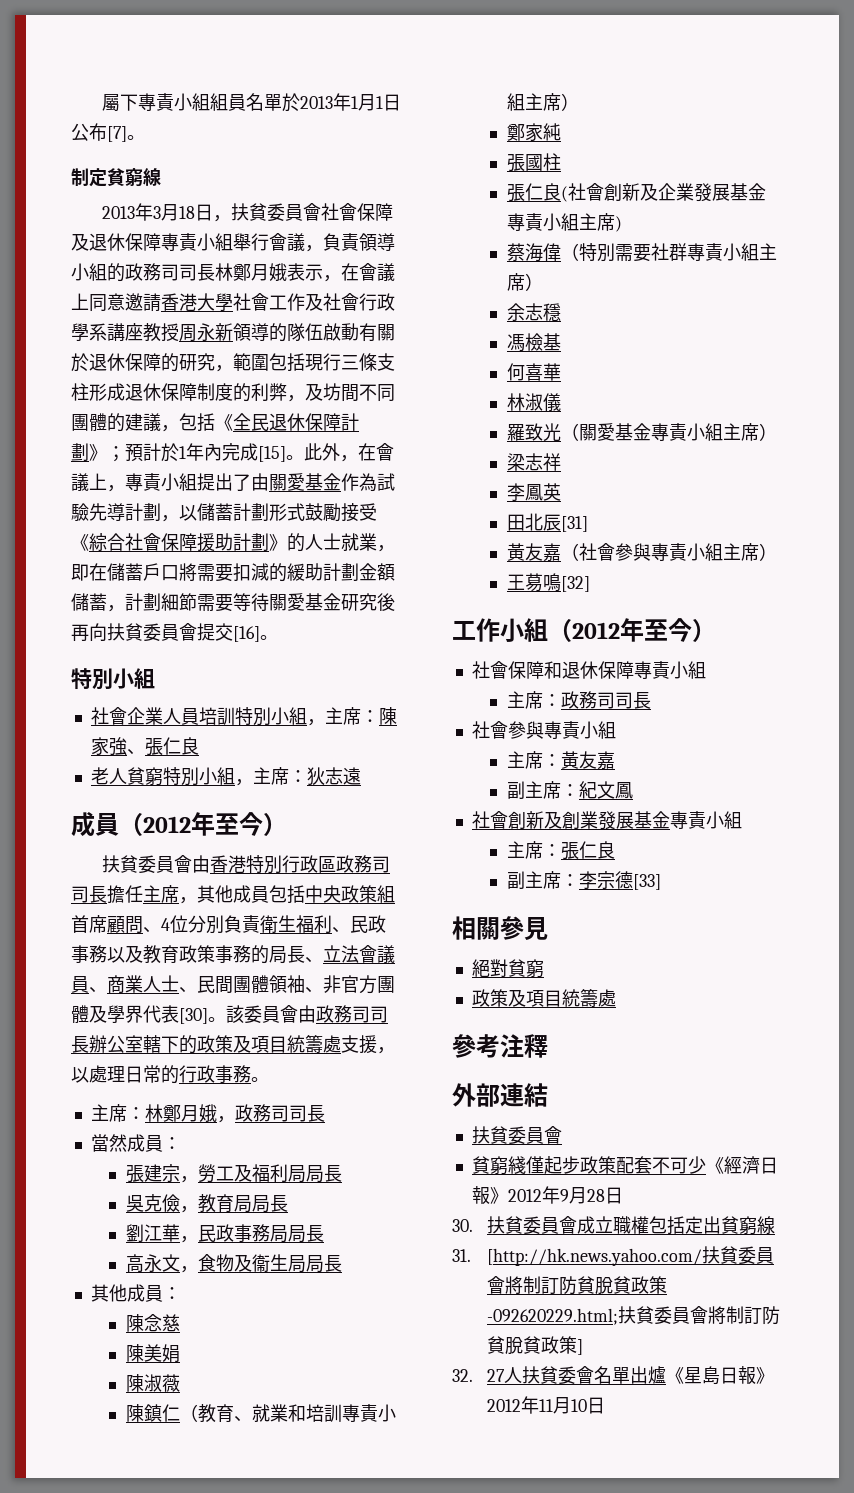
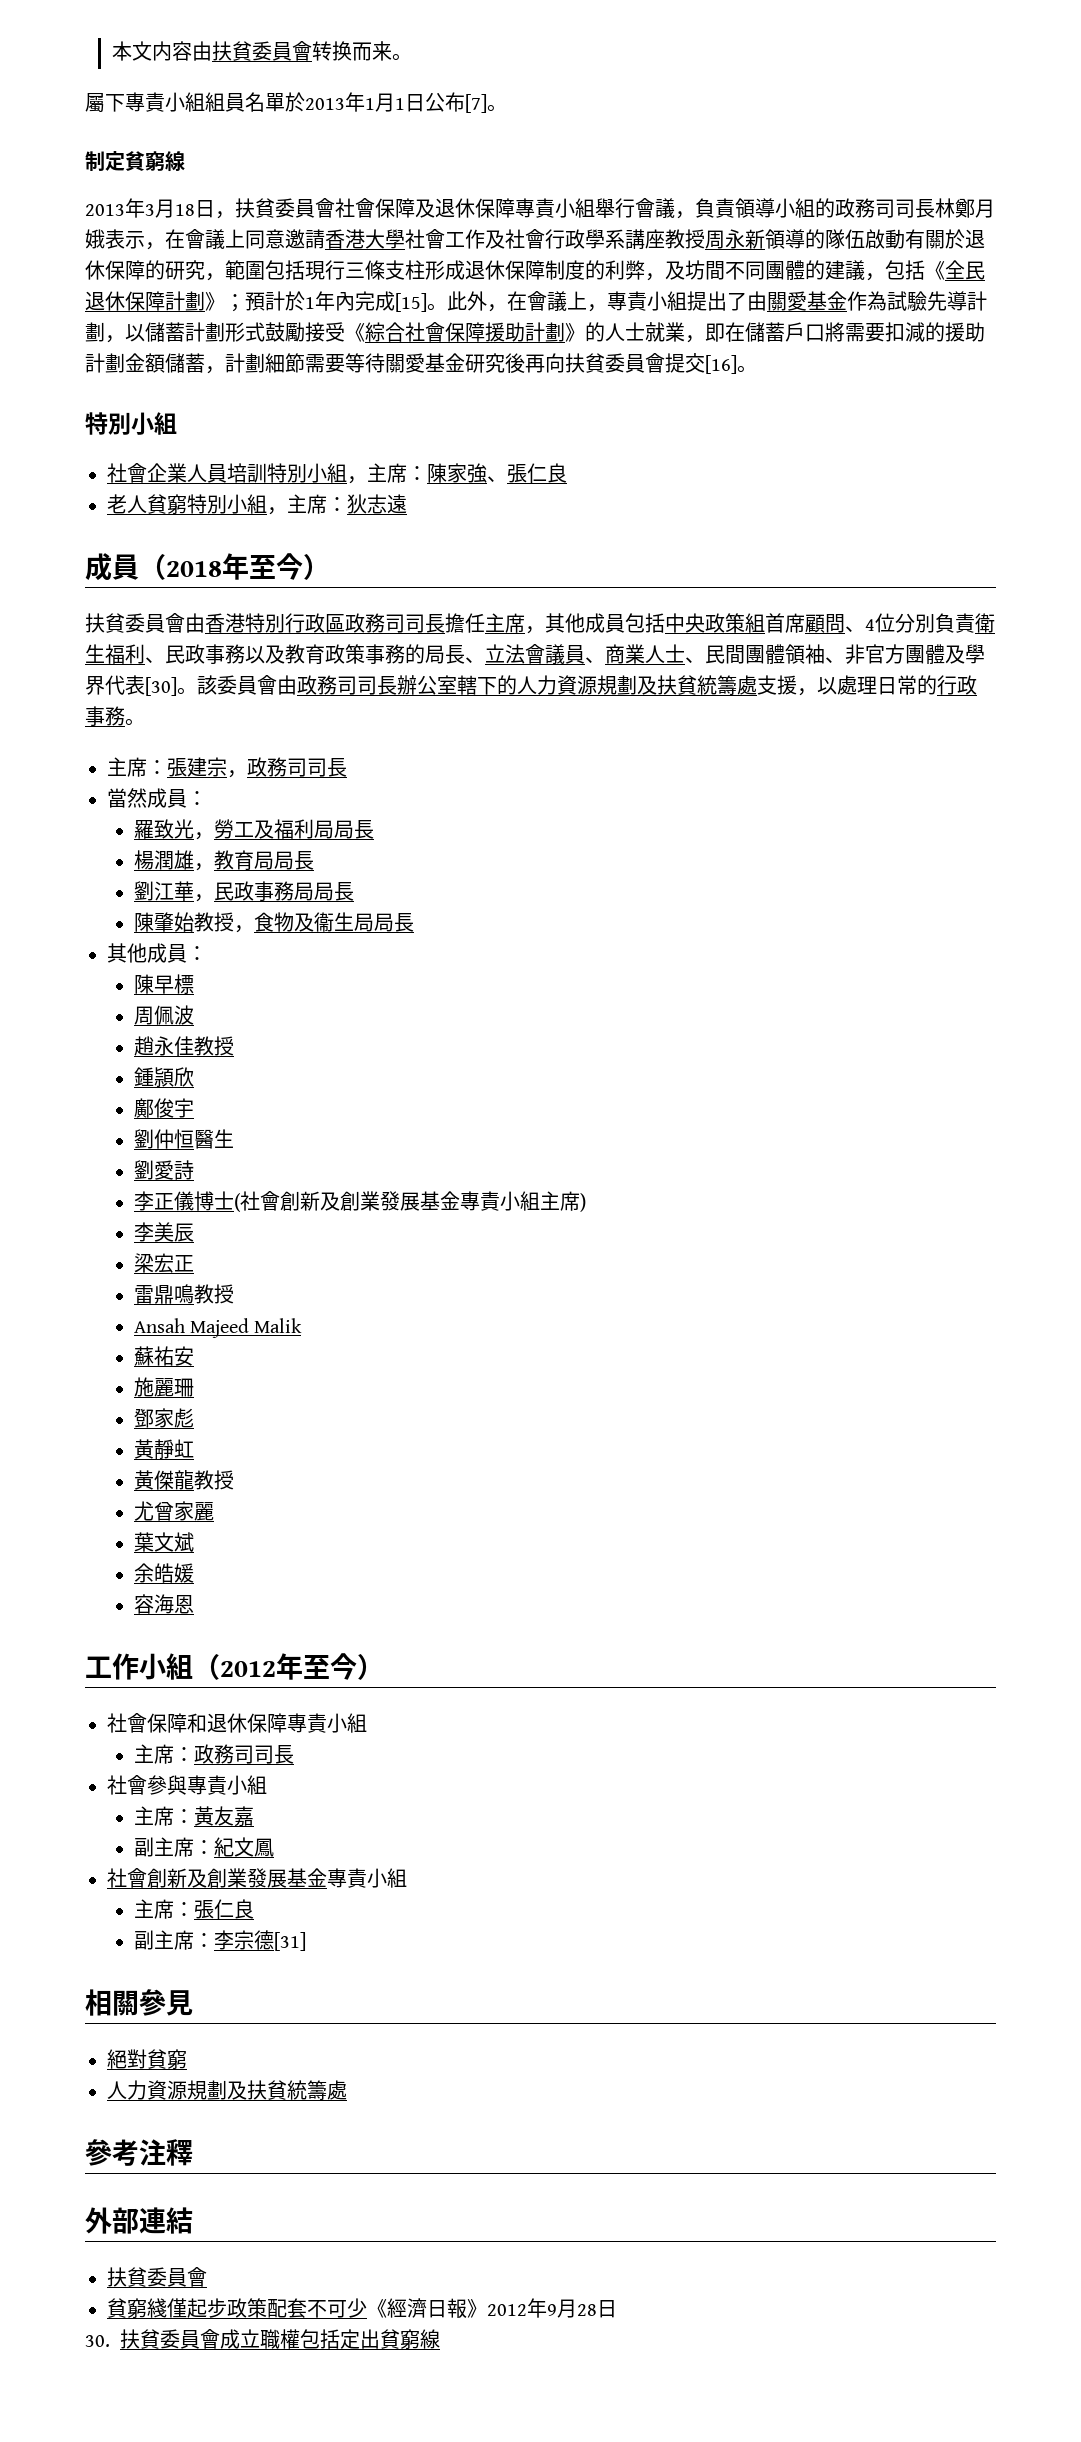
(102, 102) none -> [111,41,412,61] 本文内容由扶貧委員會转换而来。 //
[287,563,305,581] 緩 -> [945,322,965,342] 援
[143,816,191,833] 2012 -> [166,561,222,577] 2018
[197,1035,287,1053] 政策及項目 -> [517,675,697,695] 人力資源規劃及扶貧
[144,1104,217,1122] 林鄭月娥 -> [167,757,227,777] 張建宗
[125,1164,180,1183] 張建宗 -> [133,819,194,839] 羅致光
[125,1194,180,1212] 吳克儉 -> [133,850,194,870] 楊潤雄
[125,1254,180,1273] 高永文 -> [133,912,234,932] 陳肇始教授
[143,1314,180,1332] [125,1344,180,1362] [125,1374,180,1392] [125,1404,396,1423] [506,93,579,111] [506,123,561,142] [506,153,561,172] [506,183,561,202] 念慈 // 陳美娟 // 陳淑薇 // 陳鎮仁（教育、就業和培訓專責小組主席） // 鄭家純 // 張國柱 // 張仁良 -> [153,974,194,994] [133,1005,194,1025] [133,1036,234,1056] [133,1067,194,1087] [133,1098,194,1118] [133,1129,234,1149] [133,1160,194,1180] [133,1191,234,1211] 早標 // 周佩波 // 趙永佳教授 // 鍾頴欣 // 鄺俊宇 // 劉仲恒醫生 // 劉愛詩 // 李正儀博士
[657,183,676,201] 企 -> [339,1191,360,1211] 創
[506,243,777,262] [506,273,543,291] [506,303,561,322] [506,333,561,352] [506,363,561,381] [506,393,561,411] [506,423,777,442] [506,453,561,471] [506,483,561,501] [506,513,588,532] [506,543,777,561] [506,573,590,592] 蔡海偉（特別需要社群專責小組主席） // 余志穩 // 馮檢基 // 何喜華 // 林淑儀 // 羅致光（關愛基金專責小組主席） // 梁志祥 // 李鳳英 // 田北辰[31] // 黃友嘉（社會參與專責小組主席） // 王䓪鳴[32] -> [133,1222,194,1242] [133,1253,194,1273] [133,1284,234,1304] [133,1318,303,1338] [133,1346,194,1366] [133,1377,194,1397] [133,1408,194,1428] [133,1439,194,1460] [133,1470,234,1490] [133,1501,214,1521] [133,1532,194,1552] [133,1563,194,1583] [133,1594,194,1614] 李美辰 // 梁宏正 // 雷鼎鳴教授 // Ansah Majeed Malik // 蘇祐安 // 施麗珊 // 鄧家彪 // 黃靜虹 // 黃傑龍教授 // 尤曾家麗 // 葉文斌 // 余皓媛 // 容海恩
[632,874,661,890] [33] -> [273,1932,306,1951] [31]
[471,989,562,1007] 政策及項目 -> [107,2080,287,2100] 人力資源規劃及扶貧
[452,1246,774,1266] [486,1276,667,1295] [486,1306,780,1325] [486,1336,583,1355] [452,1366,774,1385] [486,1396,605,1414] // 31. [http://hk.news.yahoo.com/扶貧委員會將制訂防貧脫貧政策-092620229.html;扶貧委員會將制訂防貧脫貧政策] // 32. 27人扶貧委會名單出爐《星島日報》2012年11月10日 -> (440, 2339) none

